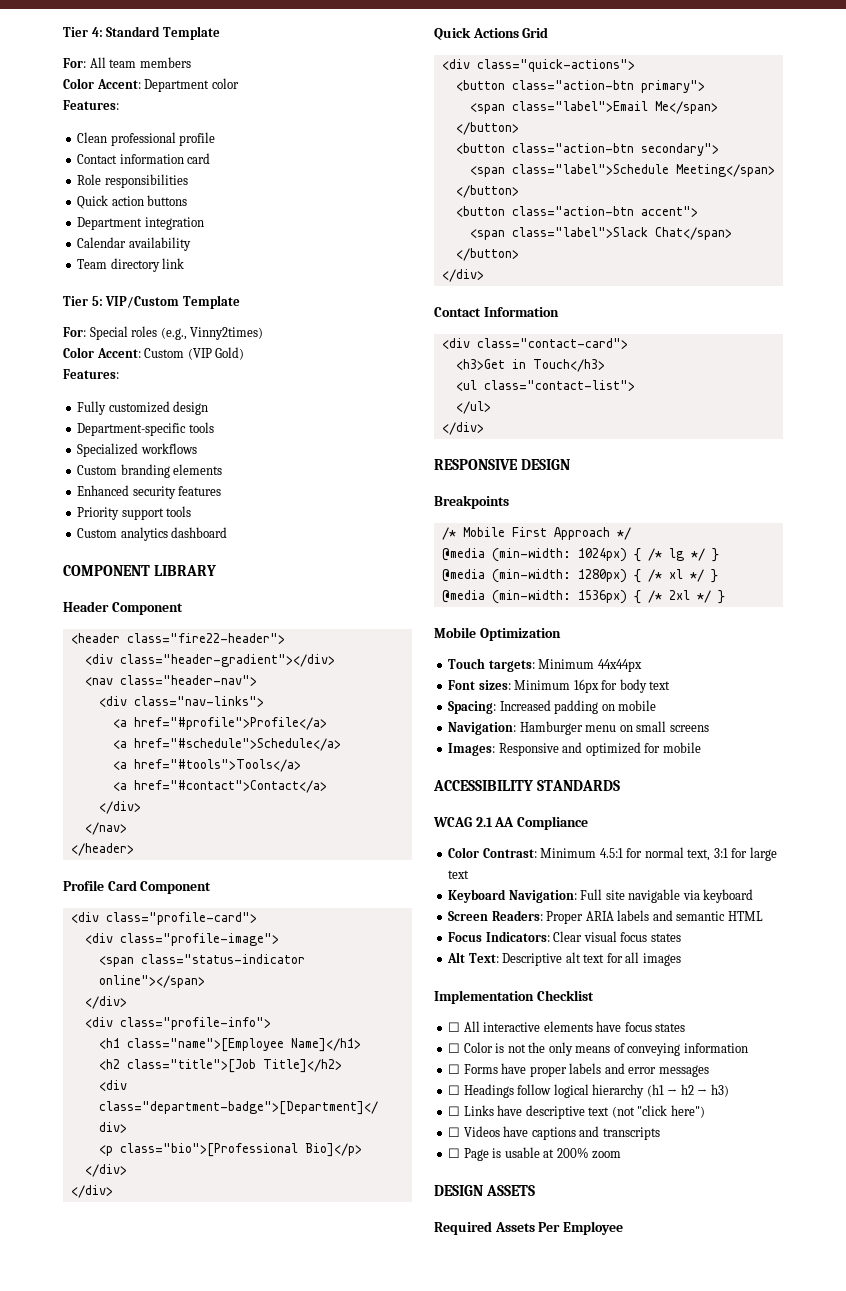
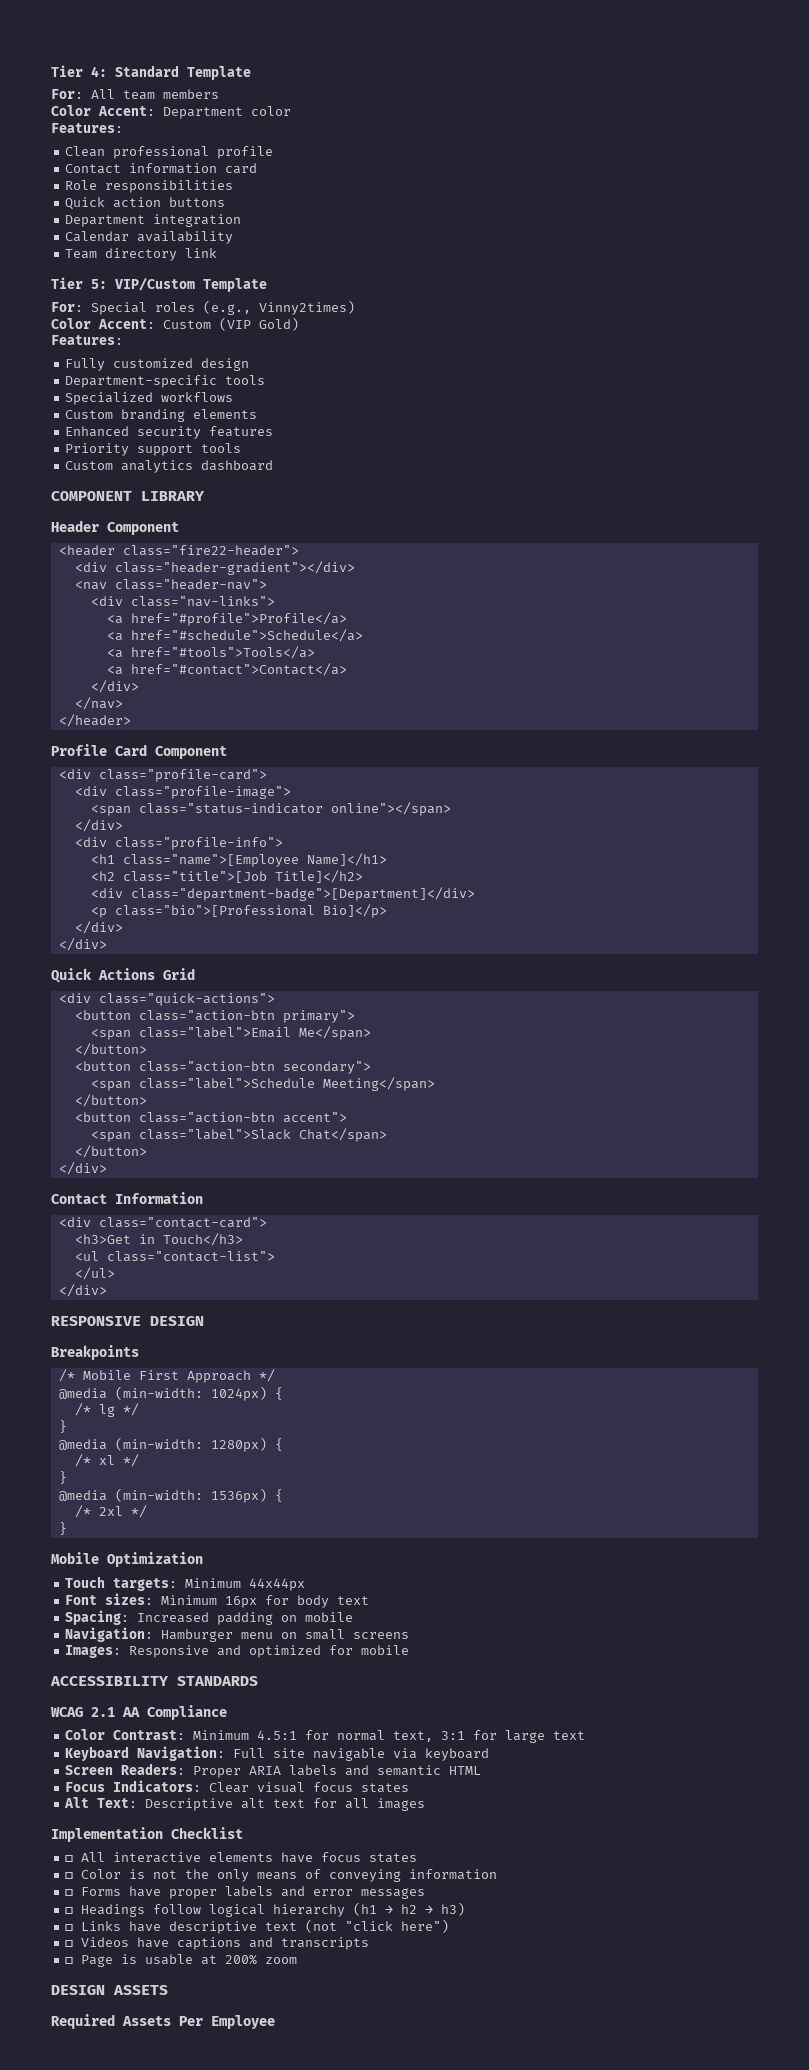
(641, 555) none -> (283, 1393) //
(705, 554) none -> (139, 1409) //
(641, 576) none -> (283, 1444) //
(704, 575) none -> (139, 1460) //
(641, 597) none -> (283, 1495) //
(711, 596) none -> (147, 1511) //

